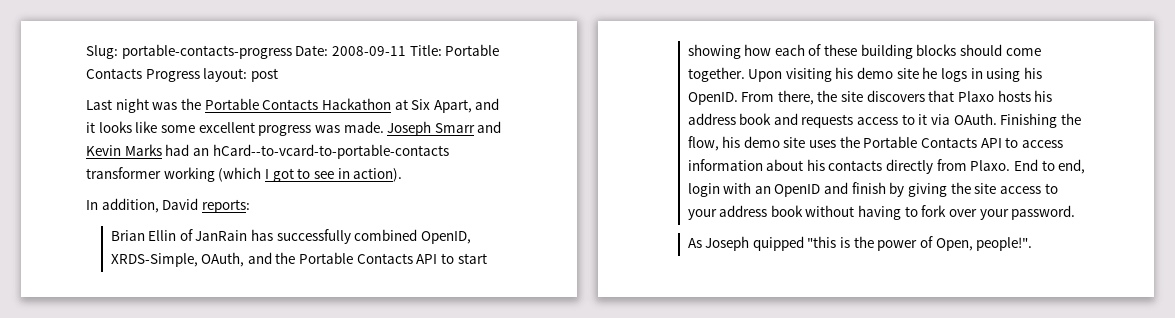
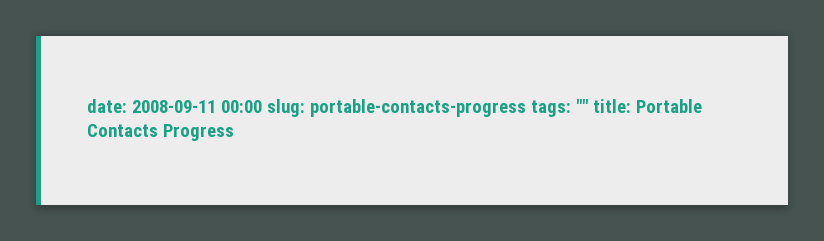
[86,44,500,59] [86,68,278,82] [86,98,500,113] [86,121,502,136] [86,144,449,159] [86,167,403,182] [86,198,250,213] [110,229,472,244] [110,252,487,267] [687,44,1041,59] [687,67,1042,82] [687,90,1053,105] [687,113,1081,128] [687,136,1063,151] [687,159,1086,174] [687,182,1058,197] [687,205,1076,220] [687,236,1033,251] Slug: portable-contacts-progress Date: 2008-09-11 Title: Portable Contacts Progress layout: post // Last night was the Portable Contacts Hackathon at Six Apart, and it looks like some excellent progress was made. Joseph Smarr and Kevin Marks had an hCard--to-vcard-to-portable-contacts transformer working (which I got to see in action). // In addition, David reports: // Brian Ellin of JanRain has successfully combined OpenID, XRDS-Simple, OAuth, and the Portable Contacts API to start showing how each of these building blocks should come together. Upon visiting his demo site he logs in using his OpenID. From there, the site discovers that Plaxo hosts his address book and requests access to it via OAuth. Finishing the flow, his demo site uses the Portable Contacts API to access information about his contacts directly from Plaxo. End to end, login with an OpenID and finish by giving the site access to your address book without having to fork over your password. // As Joseph quipped "this is the power of Open, people!". -> [87,99,702,117] [87,124,234,141] date: 2008-09-11 00:00 slug: portable-contacts-progress tags: "" title: Portable Contacts Progress

